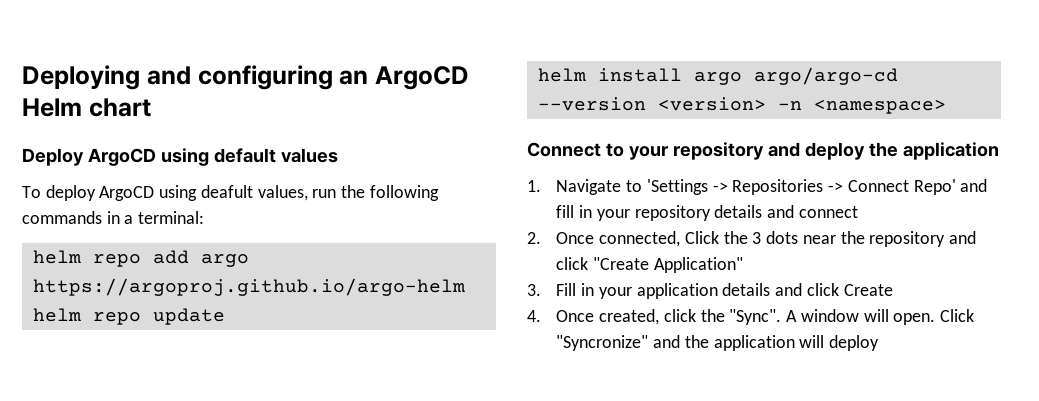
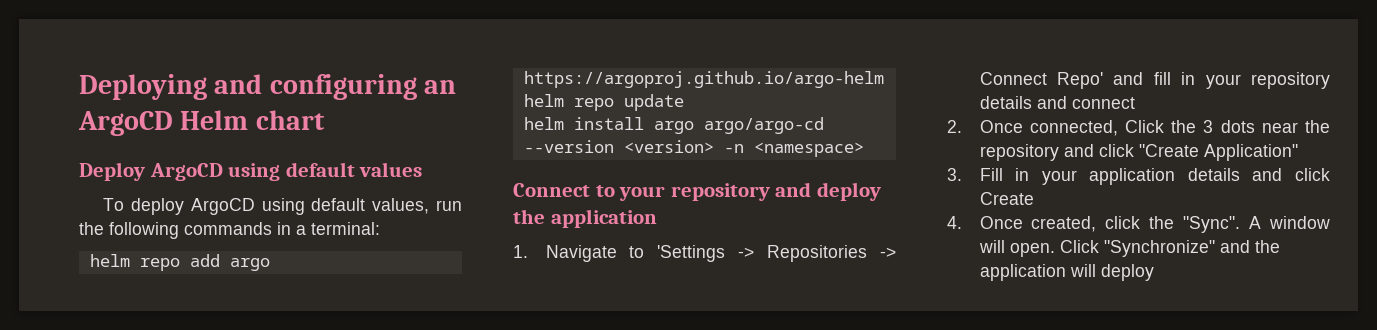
[200,185,253,198] deafult -> [311,198,366,211] default
[556,335,649,351] "Syncronize" -> [1103,240,1215,257] "Synchronize"

